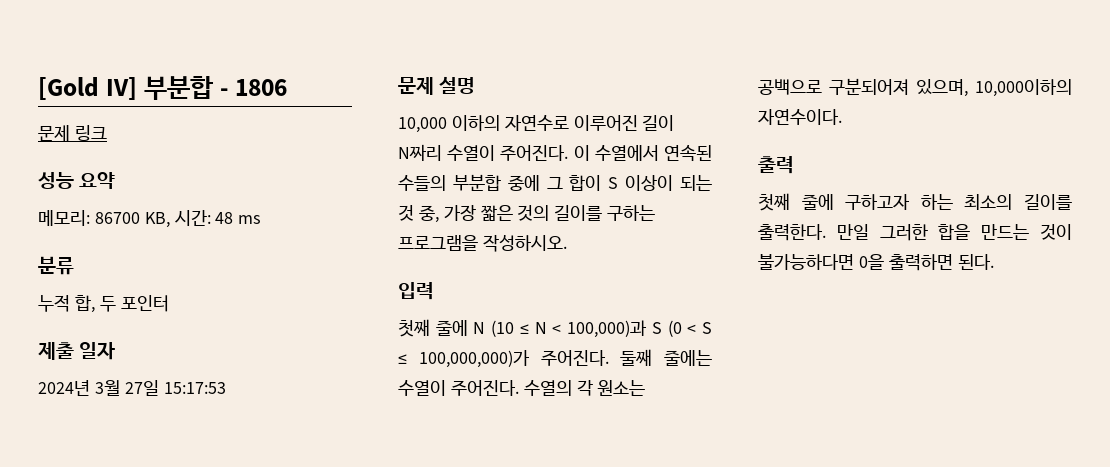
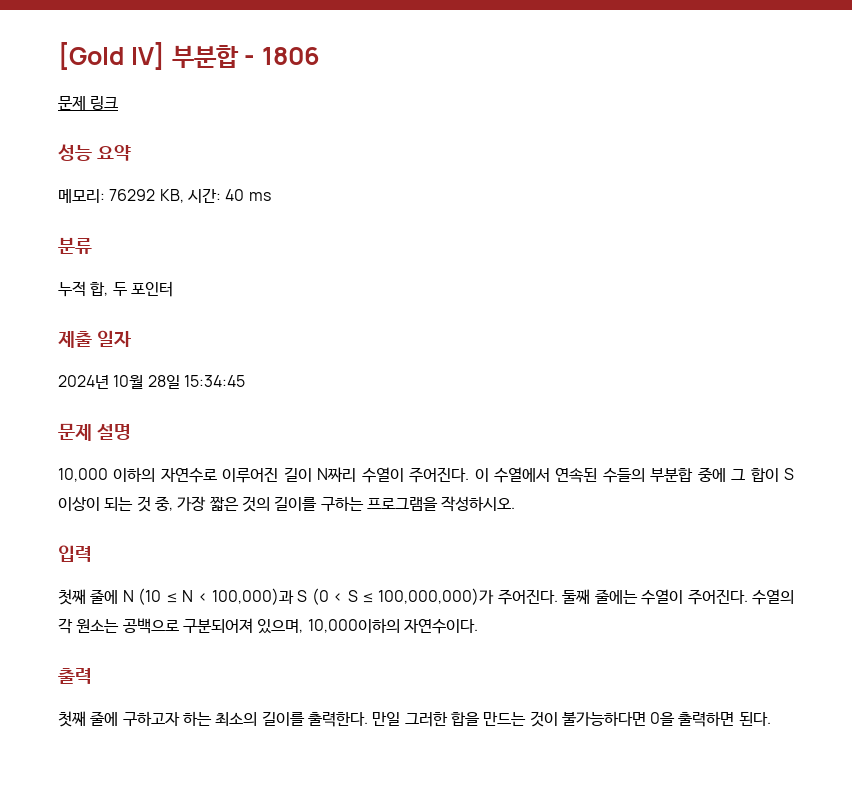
[94,212,140,224] 86700 -> [109,189,156,201] 76292
[215,212,234,224] 48 -> [225,189,245,201] 40
[94,380,226,396] 3월 27일 15:17:53 -> [113,374,245,389] 10월 28일 15:34:45

